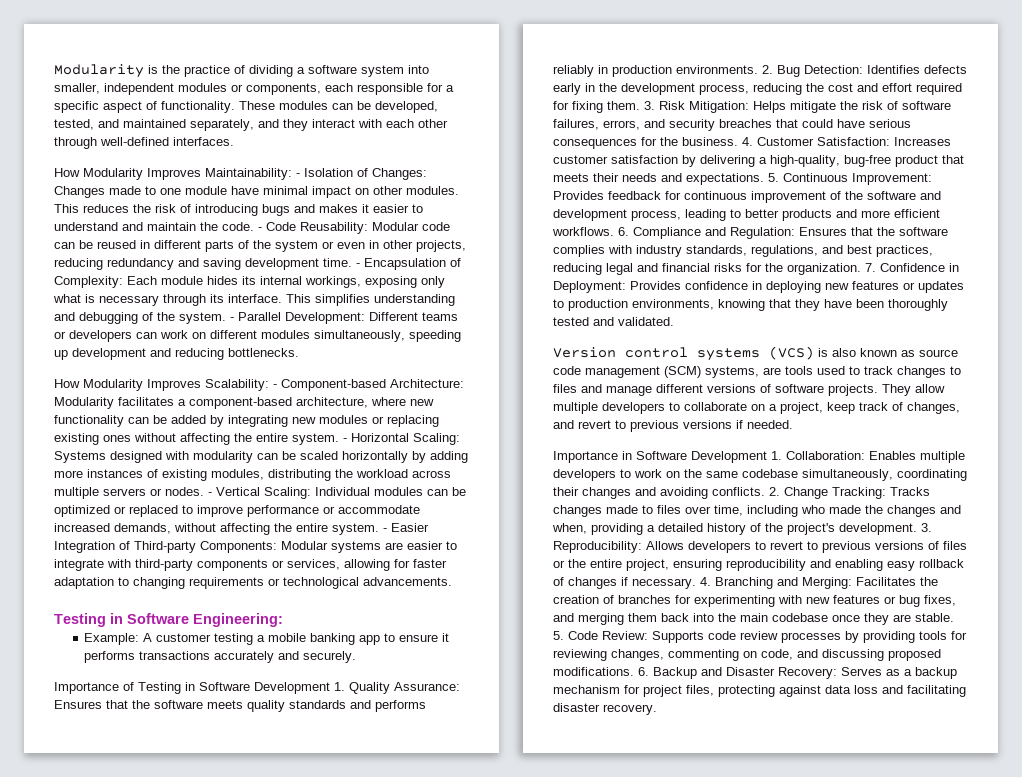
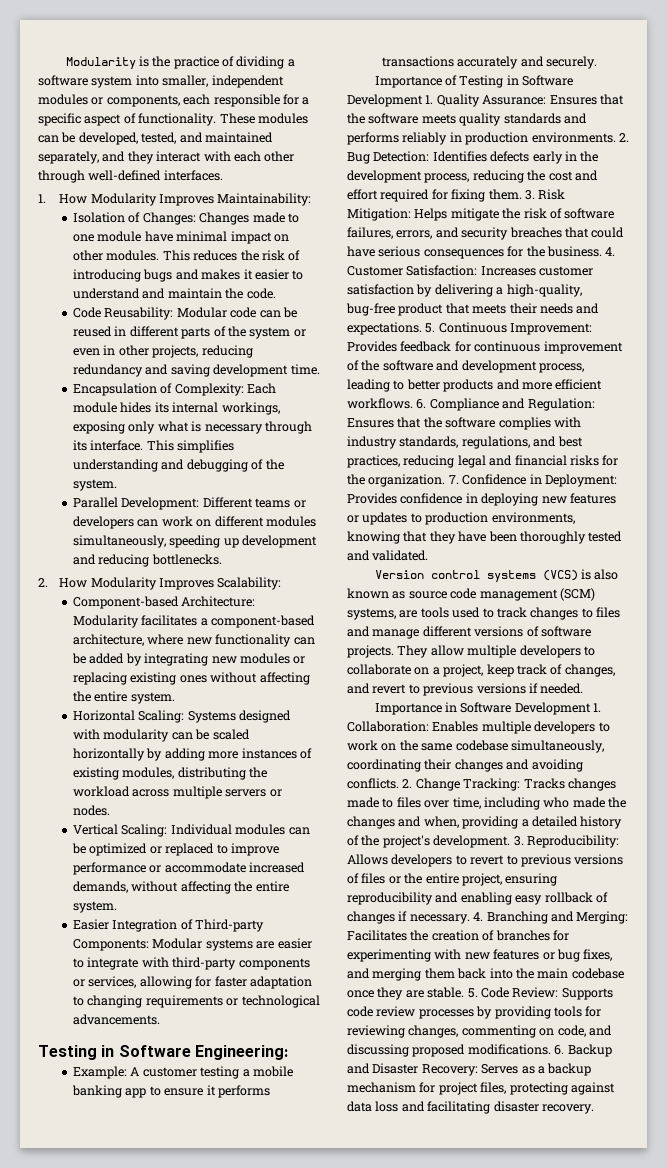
(234, 141) none -> [38,194,46,203] 1.
[296,173,300,177] - -> (312, 199) //
[258,227,262,231] - -> (276, 293) //
[356,263,360,267] - -> (320, 369) //
[230,317,234,321] - -> (117, 485) //
(299, 352) none -> [38,578,48,587] 2.
[273,384,277,388] - -> (282, 583) //
[343,438,347,442] - -> (175, 698) //
[208,492,212,496] - -> (110, 810) //
[383,528,387,532] - -> (117, 907) //

